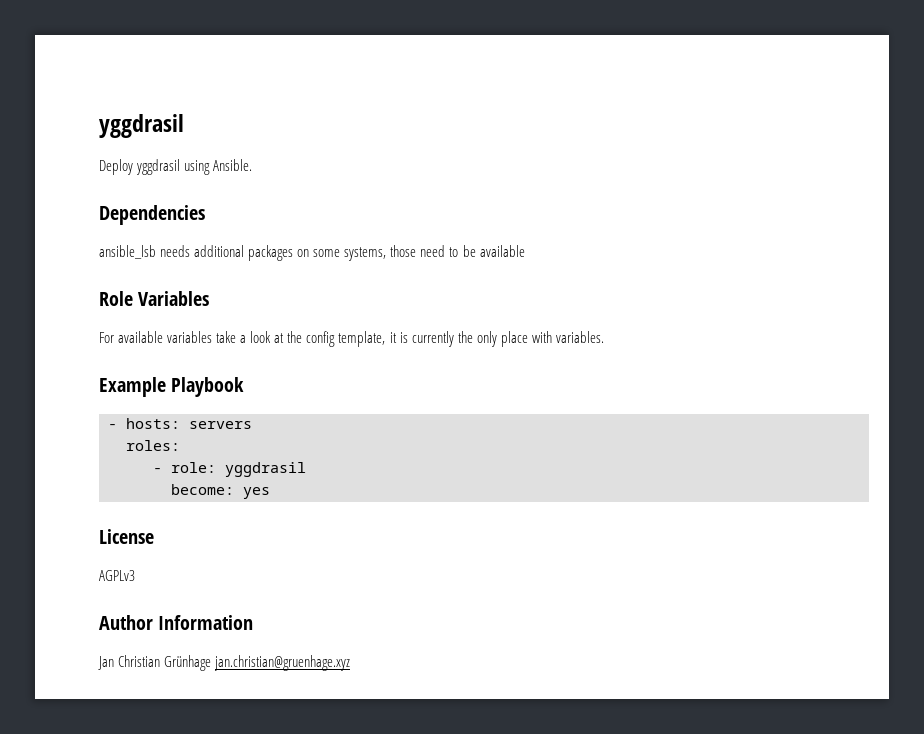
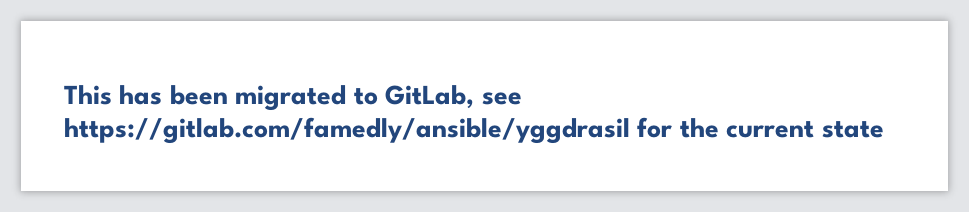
[99,114,184,138] [99,159,253,175] [99,205,205,225] [99,245,525,261] [99,291,210,306] [99,331,604,347] [99,377,245,397] [108,418,252,429] [126,440,180,451] [153,462,306,477] [171,484,270,499] [99,529,154,544] [99,570,135,581] [99,615,254,630] [98,655,351,671] yggdrasil // Deploy yggdrasil using Ansible. // Dependencies // ansible_lsb needs additional packages on some systems, those need to be available // Role Variables // For available variables take a look at the config template, it is currently the only place with variables. // Example Playbook // - hosts: servers // roles: // - role: yggdrasil // become: yes // License // AGPLv3 // Author Information // Jan Christian Grünhage jan.christian@gruenhage.xyz -> [64,85,522,111] [64,117,884,144] This has been migrated to GitLab, see https://gitlab.com/famedly/ansible/yggdrasil for the current state

